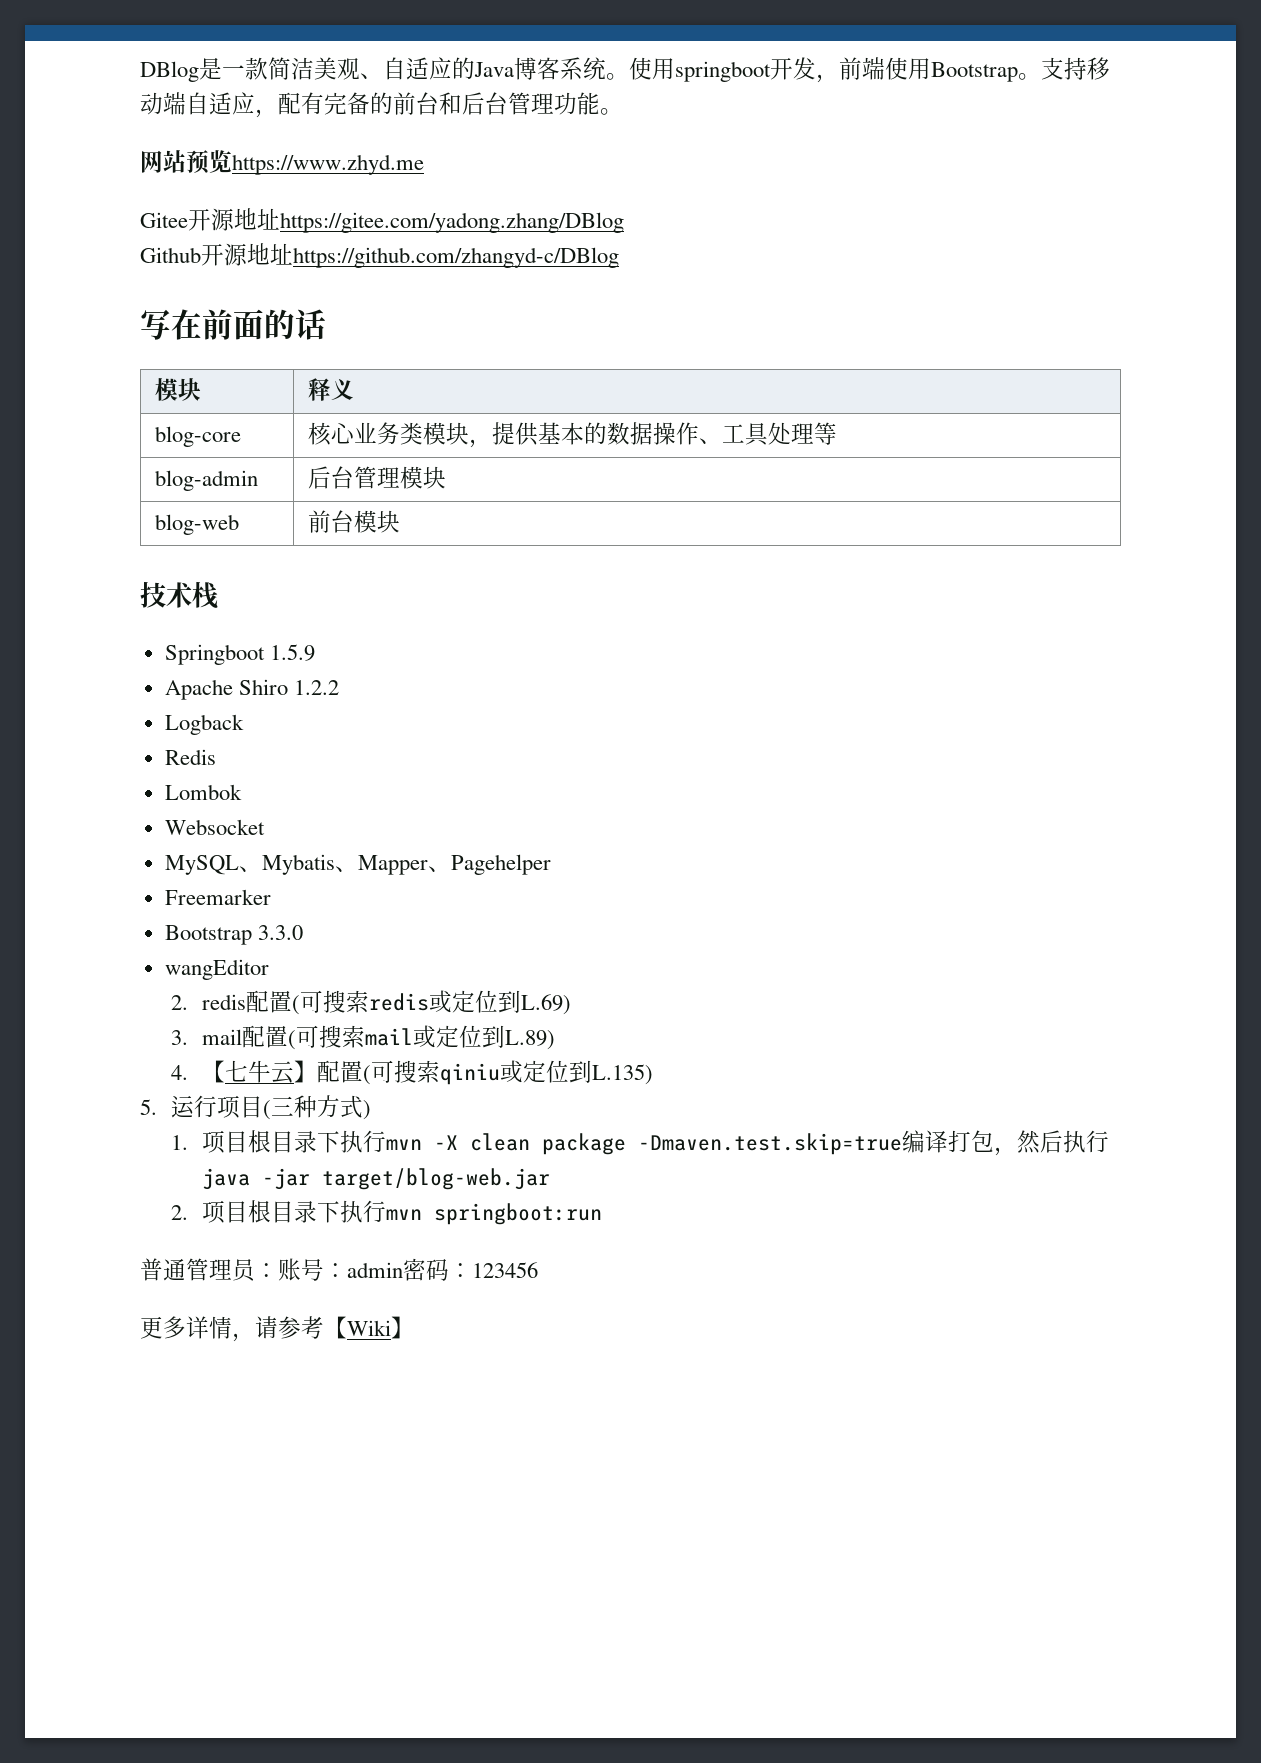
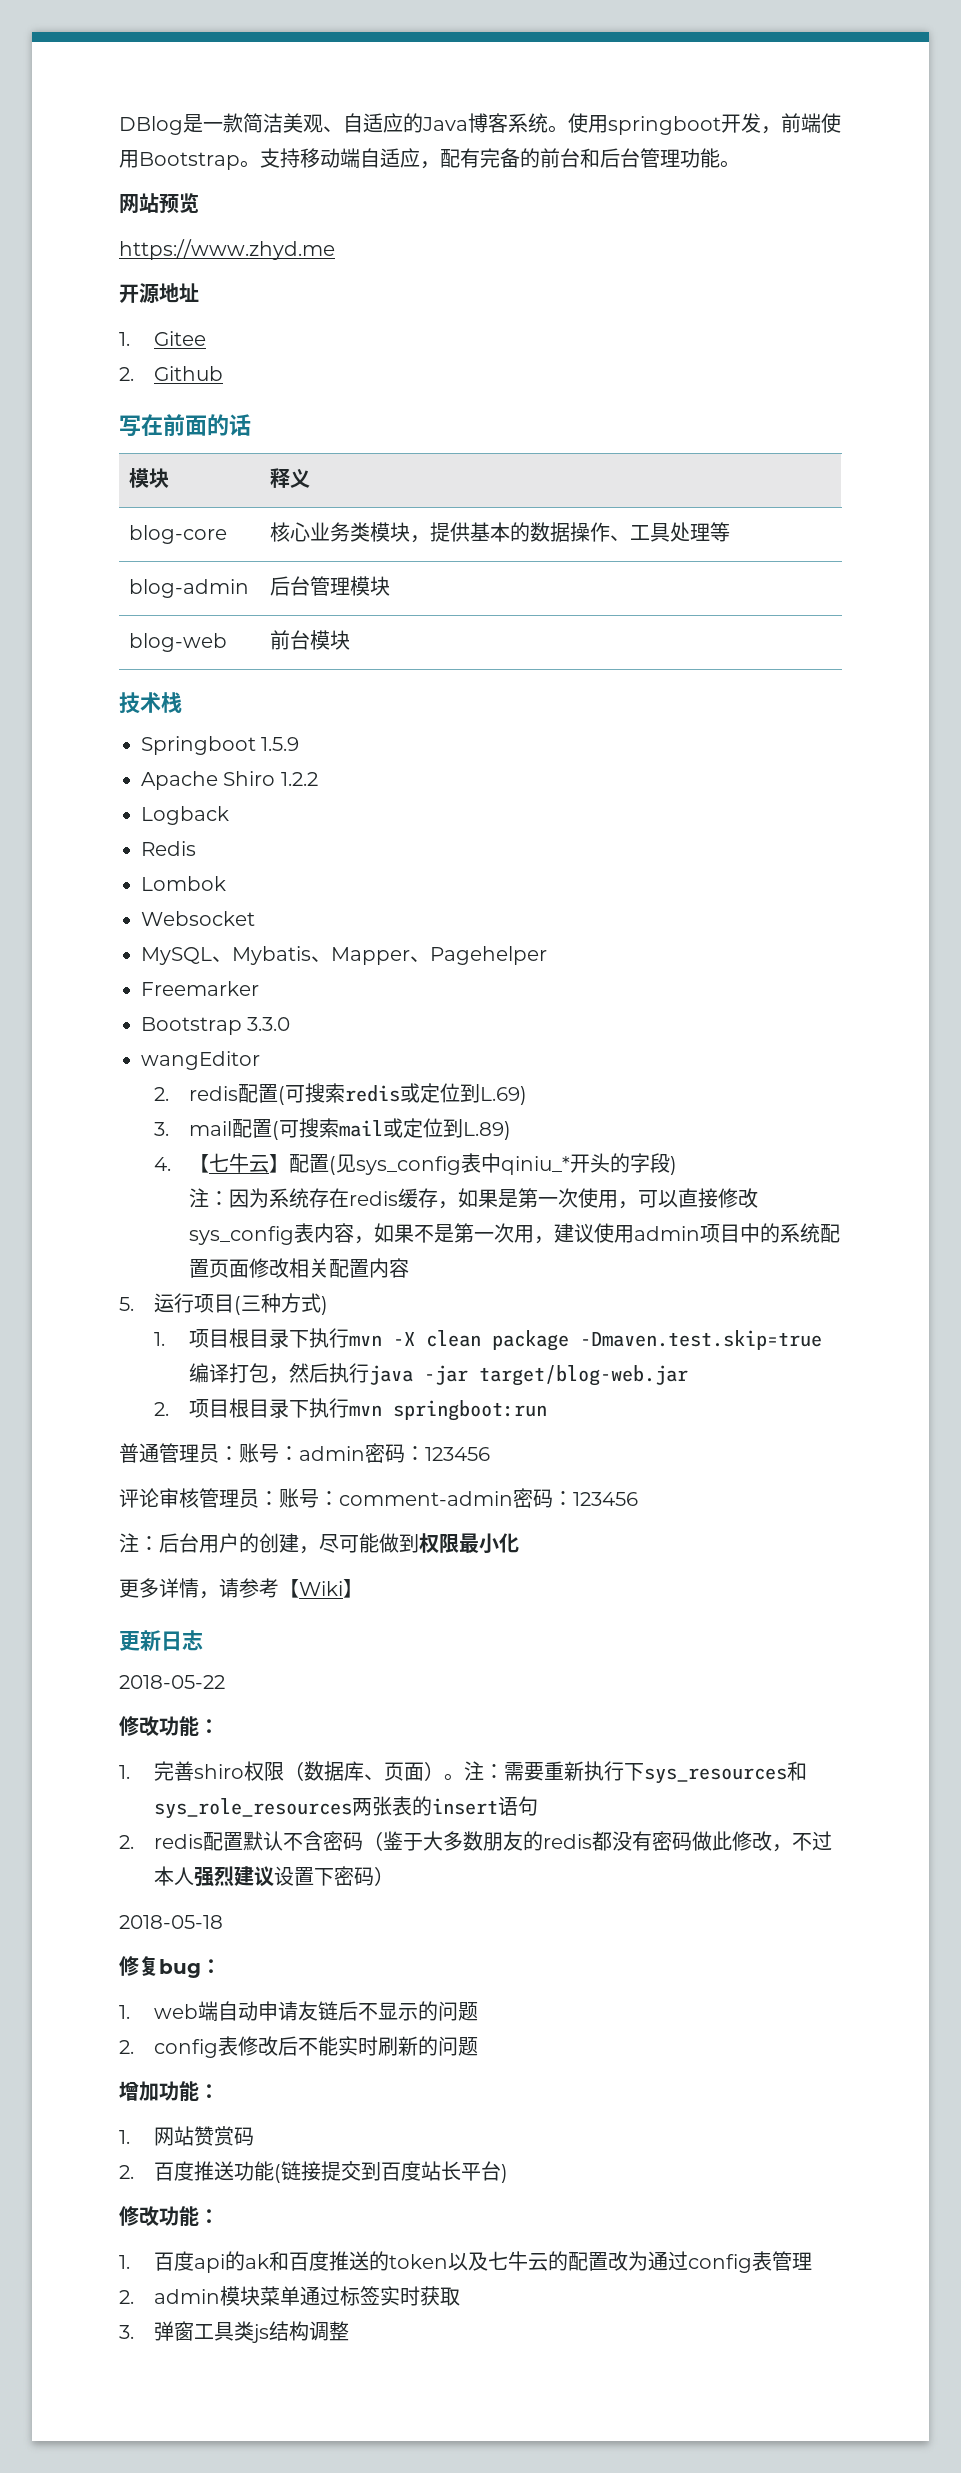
(232, 161) none -> (199, 203) //
[140,208,624,233] [140,243,619,268] Gitee开源地址https://gitee.com/yadong.zhang/DBlog // Github开源地址https://github.com/zhangyd-c/DBlog -> [119,283,199,304] [119,331,207,346] [119,366,224,381] 开源地址 // 1. Gitee // 2. Github
[370,1060,653,1085] 可搜索qiniu或定位到L.135) -> [336,1153,678,1175] [189,1188,759,1209] [189,1223,841,1245] [189,1258,410,1278] 见sys_config表中qiniu_*开头的字段) // 注：因为系统存在redis缓存，如果是第一次使用，可以直接修改sys_config表内容，如果不是第一次用，建议使用admin项目中的系统配置页面修改相关配置内容
(538, 1270) none -> [119,1488,638,1508] [119,1533,519,1554] // 评论审核管理员：账号：comment-admin密码：123456 // 注：后台用户的创建，尽可能做到权限最小化
(414, 1327) none -> [119,1630,203,1651] [119,1675,225,1689] [119,1716,219,1736] [119,1761,808,1784] [154,1796,539,1819] [119,1831,833,1852] [154,1866,395,1887] [119,1915,223,1929] [119,1956,221,1978] [119,2001,479,2021] [119,2036,479,2058] [119,2081,219,2101] [119,2126,255,2146] [119,2161,509,2183] [119,2206,219,2226] [119,2251,813,2273] [119,2286,461,2306] [119,2321,350,2343] // 更新日志 // 2018-05-22 // 修改功能： // 1.完善shiro权限（数据库、页面）。注：需要重新执行下sys_resources和sys_role_resources两张表的insert语句 // 2. redis配置默认不含密码（鉴于大多数朋友的redis都没有密码做此修改，不过本人强烈建议设置下密码） // 2018-05-18 // 修复bug： // 1. web端自动申请友链后不显示的问题 // 2. config表修改后不能实时刷新的问题 // 增加功能： // 1.网站赞赏码 // 2.百度推送功能(链接提交到百度站长平台) // 修改功能： // 1.百度api的ak和百度推送的token以及七牛云的配置改为通过config表管理 // 2. admin模块菜单通过标签实时获取 // 3.弹窗工具类js结构调整

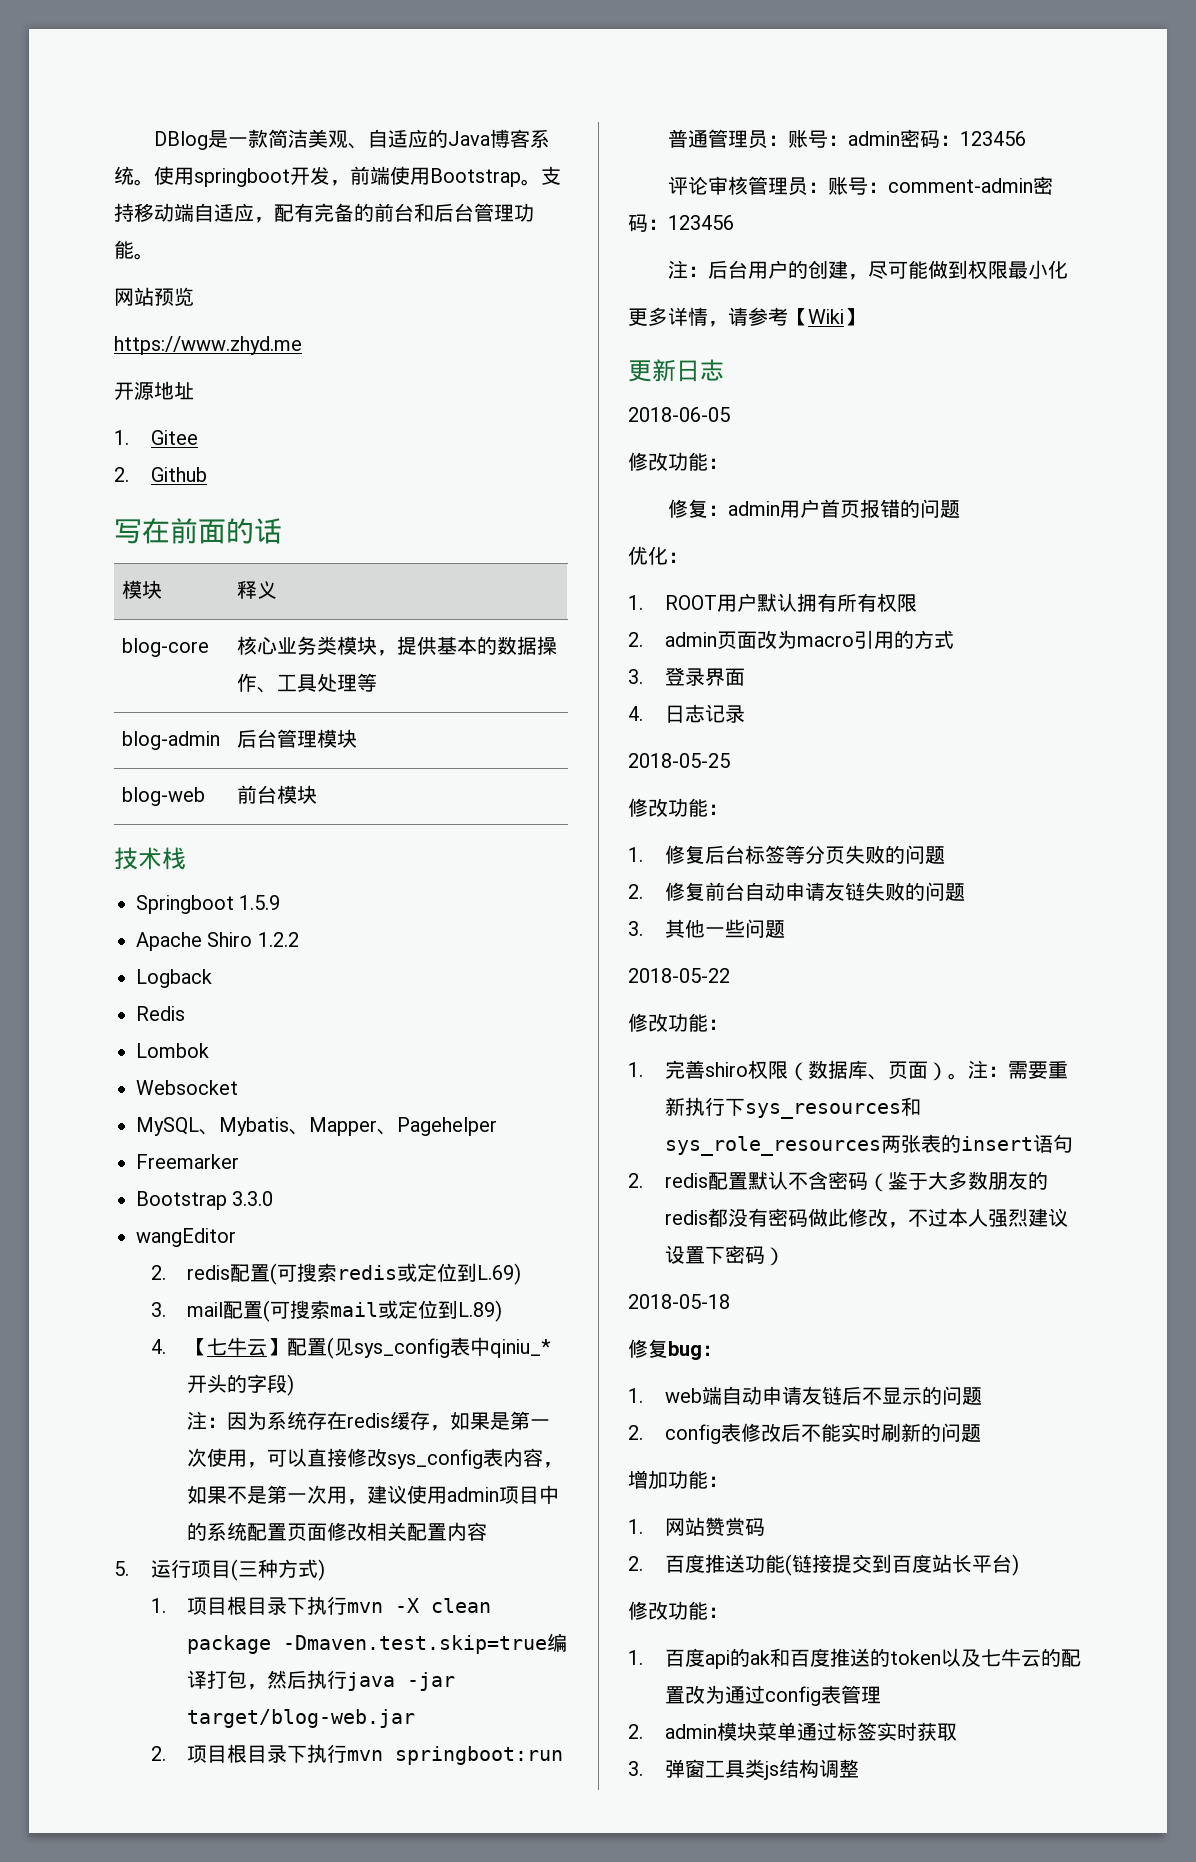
(203, 1640) none -> [628,407,730,422] [628,452,728,471] [667,499,960,518] [628,546,688,565] [628,593,917,612] [628,630,954,649] [628,667,745,686] [628,704,745,723] [628,753,730,768] [628,798,728,817] [628,845,945,864] [628,882,965,901] [628,919,785,938] // 2018-06-05 // 修改功能： // 修复：admin用户首页报错的问题 // 优化： // 1. ROOT用户默认拥有所有权限 // 2. admin页面改为macro引用的方式 // 3.登录界面 // 4.日志记录 // 2018-05-25 // 修改功能： // 1.修复后台标签等分页失败的问题 // 2.修复前台自动申请友链失败的问题 // 3.其他一些问题

